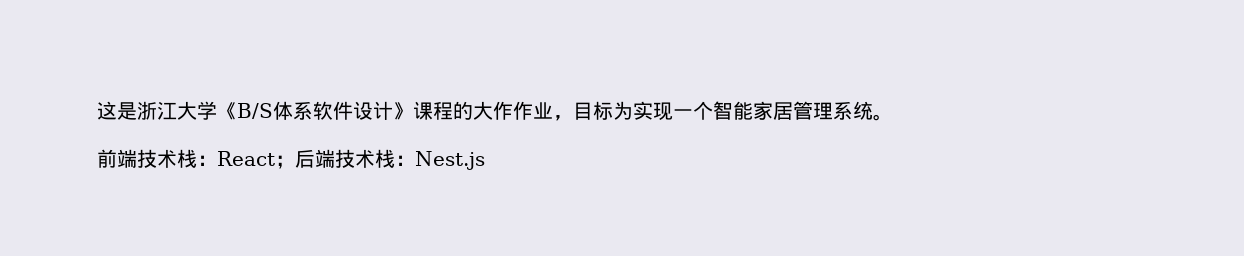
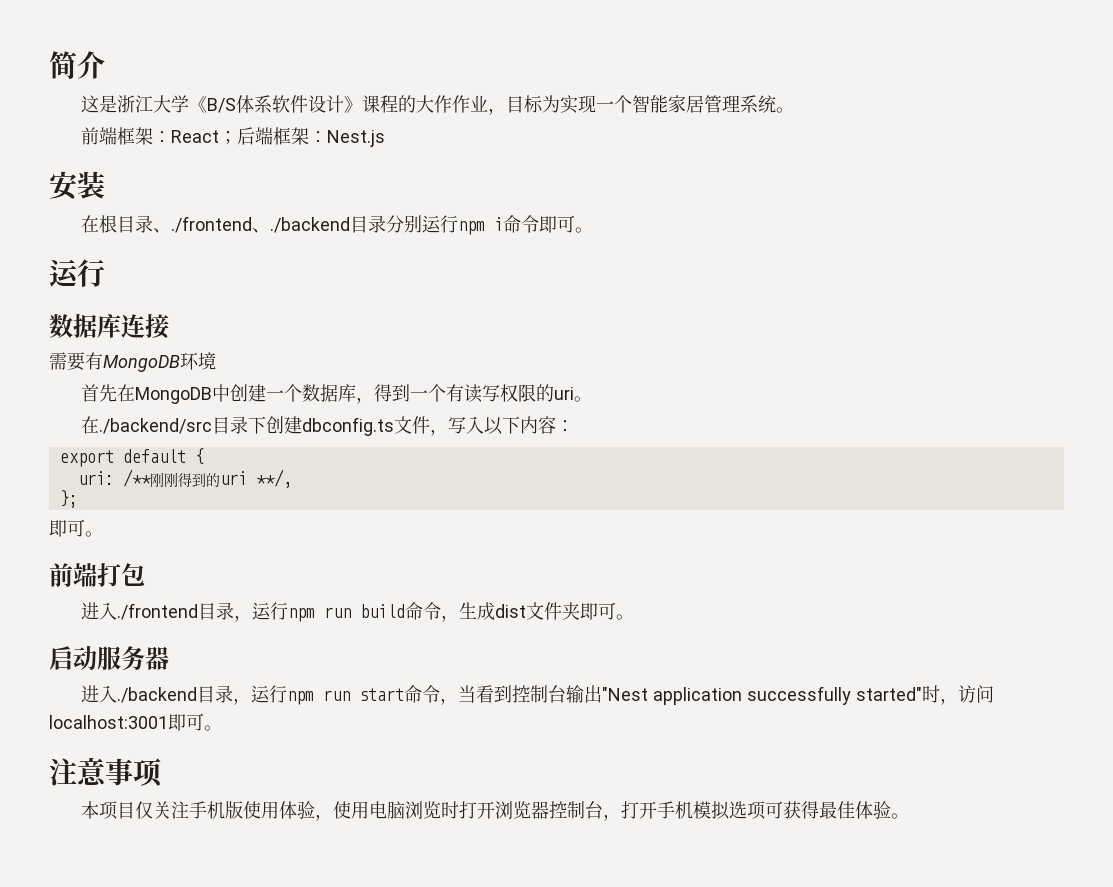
(97, 110) none -> [49,51,105,79] 简介 //
[137,149,197,168] 技术栈 -> [116,127,153,145] 框架
[335,149,395,168] 技术栈 -> [272,127,309,145] 框架
(485, 160) none -> [49,171,105,200] [80,215,593,235] [49,259,105,287] [49,313,169,339] [49,352,216,372] [80,384,592,404] [80,416,574,436] [59,448,204,467] [77,469,292,488] [59,490,78,508] [49,519,103,537] [49,563,145,587] [80,602,634,622] [49,646,169,671] [80,685,994,705] [49,713,222,731] [49,757,163,787] [80,801,909,821] // 安装 // 在根目录、./frontend、./backend目录分别运行npm i命令即可。 // 运行 // 数据库连接 // 需要有MongoDB环境 // 首先在MongoDB中创建一个数据库，得到一个有读写权限的uri。 // 在./backend/src目录下创建dbconfig.ts文件，写入以下内容： // export default { // uri: /**刚刚得到的uri **/, // }; // 即可。 // 前端打包 // 进入./frontend目录，运行npm run build命令，生成dist文件夹即可。 // 启动服务器 // 进入./backend目录，运行npm run start命令，当看到控制台输出"Nest application successfully started"时，访问localhost:3001即可。 // 注意事项 // 本项目仅关注手机版使用体验，使用电脑浏览时打开浏览器控制台，打开手机模拟选项可获得最佳体验。

